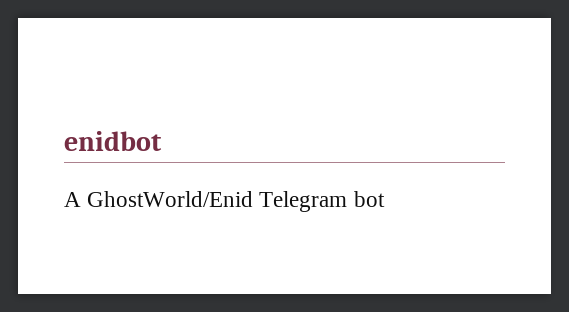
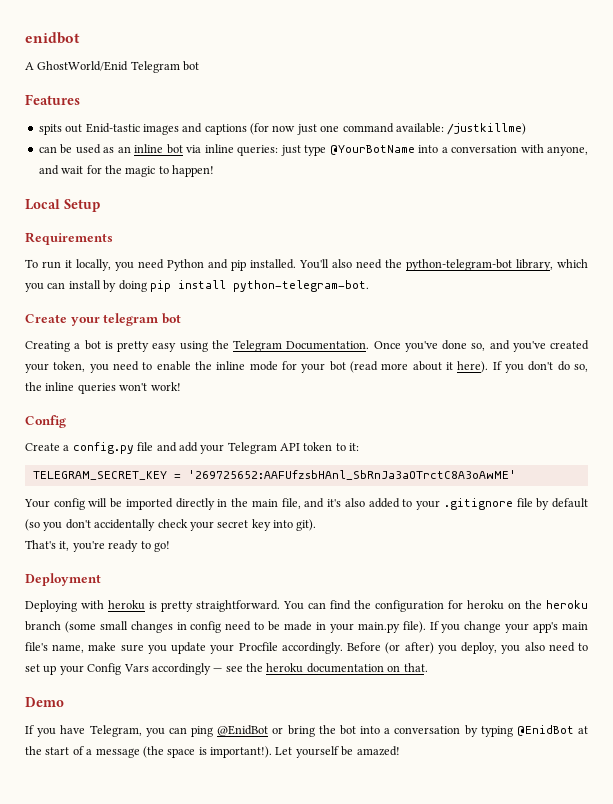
(385, 199) none -> [25,94,80,105] [38,123,527,135] [38,144,589,156] [38,165,214,177] [25,199,100,212] [25,232,113,245] [25,259,588,271] [25,280,369,292] [25,313,181,326] [25,340,589,352] [25,361,588,373] [25,382,181,394] [25,415,66,428] [25,442,360,454] [32,470,516,480] [24,498,589,510] [25,519,317,531] [25,540,170,552] [25,573,101,586] [25,600,588,612] [25,621,588,633] [25,642,589,654] [25,663,428,675] [25,697,64,707] [25,725,589,737] [25,746,400,758] // Features // spits out Enid-tastic images and captions (for now just one command available: /justkillme) // can be used as an inline bot via inline queries: just type @YourBotName into a conversation with anyone, and wait for the magic to happen! // Local Setup // Requirements // To run it locally, you need Python and pip installed. You'll also need the python-telegram-bot library, which you can install by doing pip install python-telegram-bot. // Create your telegram bot // Creating a bot is pretty easy using the Telegram Documentation. Once you've done so, and you've created your token, you need to enable the inline mode for your bot (read more about it here). If you don't do so, the inline queries won't work! // Config // Create a config.py file and add your Telegram API token to it: // TELEGRAM_SECRET_KEY = '269725652:AAFUfzsbHAnl_SbRnJa3aOTrctC8A3oAwME' // Your config will be imported directly in the main file, and it's also added to your .gitignore file by default (so you don't accidentally check your secret key into git). // That's it, you're ready to go! // Deployment // Deploying with heroku is pretty straightforward. You can find the configuration for heroku on the heroku branch (some small changes in config need to be made in your main.py file). If you change your app's main file's name, make sure you update your Procfile accordingly. Before (or after) you deploy, you also need to set up your Config Vars accordingly — see the heroku documentation on that. // Demo // If you have Telegram, you can ping @EnidBot or bring the bot into a conversation by typing @EnidBot at the start of a message (the space is important!). Let yourself be amazed!

